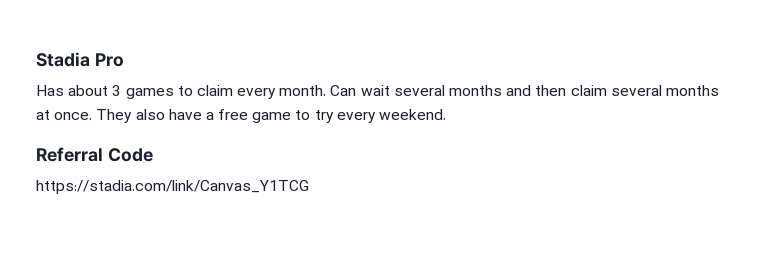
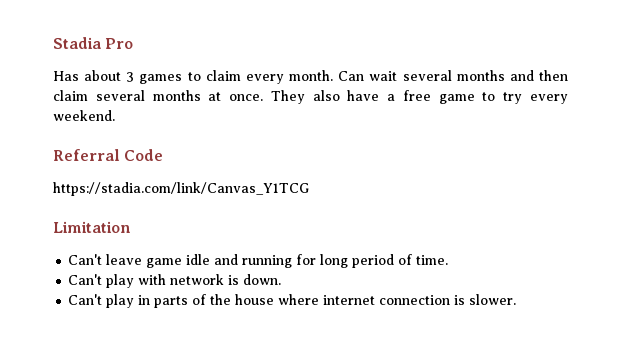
(309, 187) none -> [53,221,131,233] [68,254,449,268] [68,274,282,288] [68,294,517,308] // Limitation // Can't leave game idle and running for long period of time. // Can't play with network is down. // Can't play in parts of the house where internet connection is slower.

